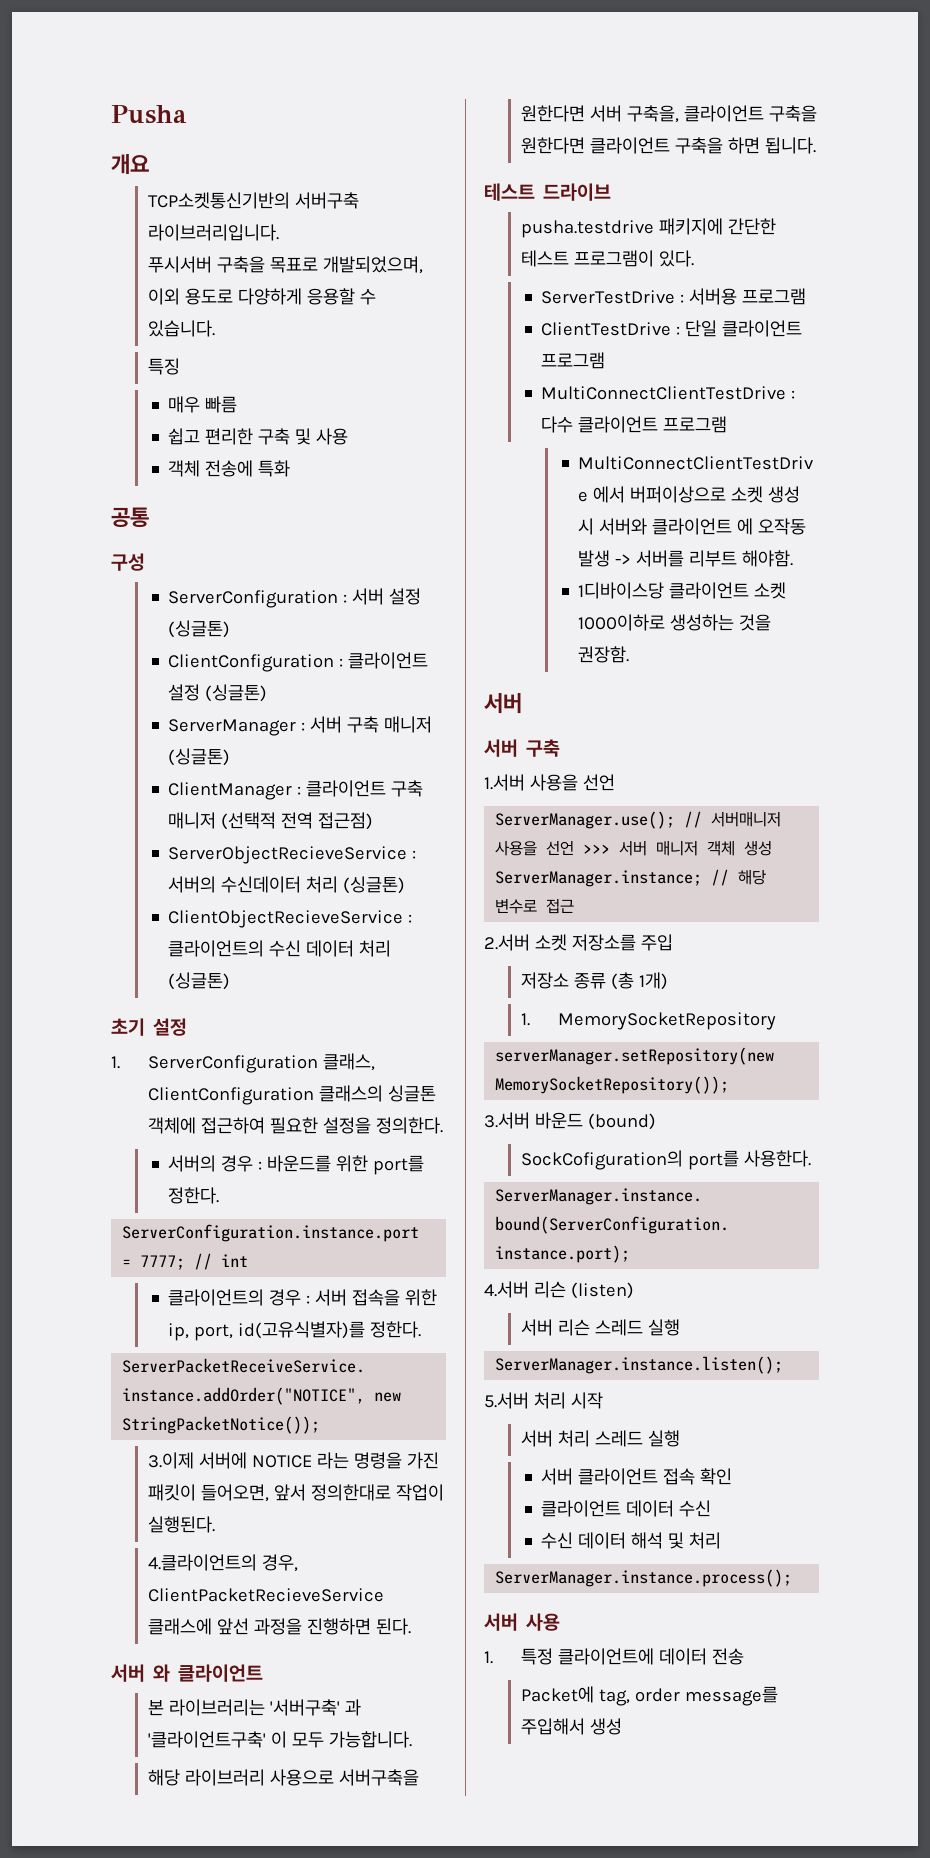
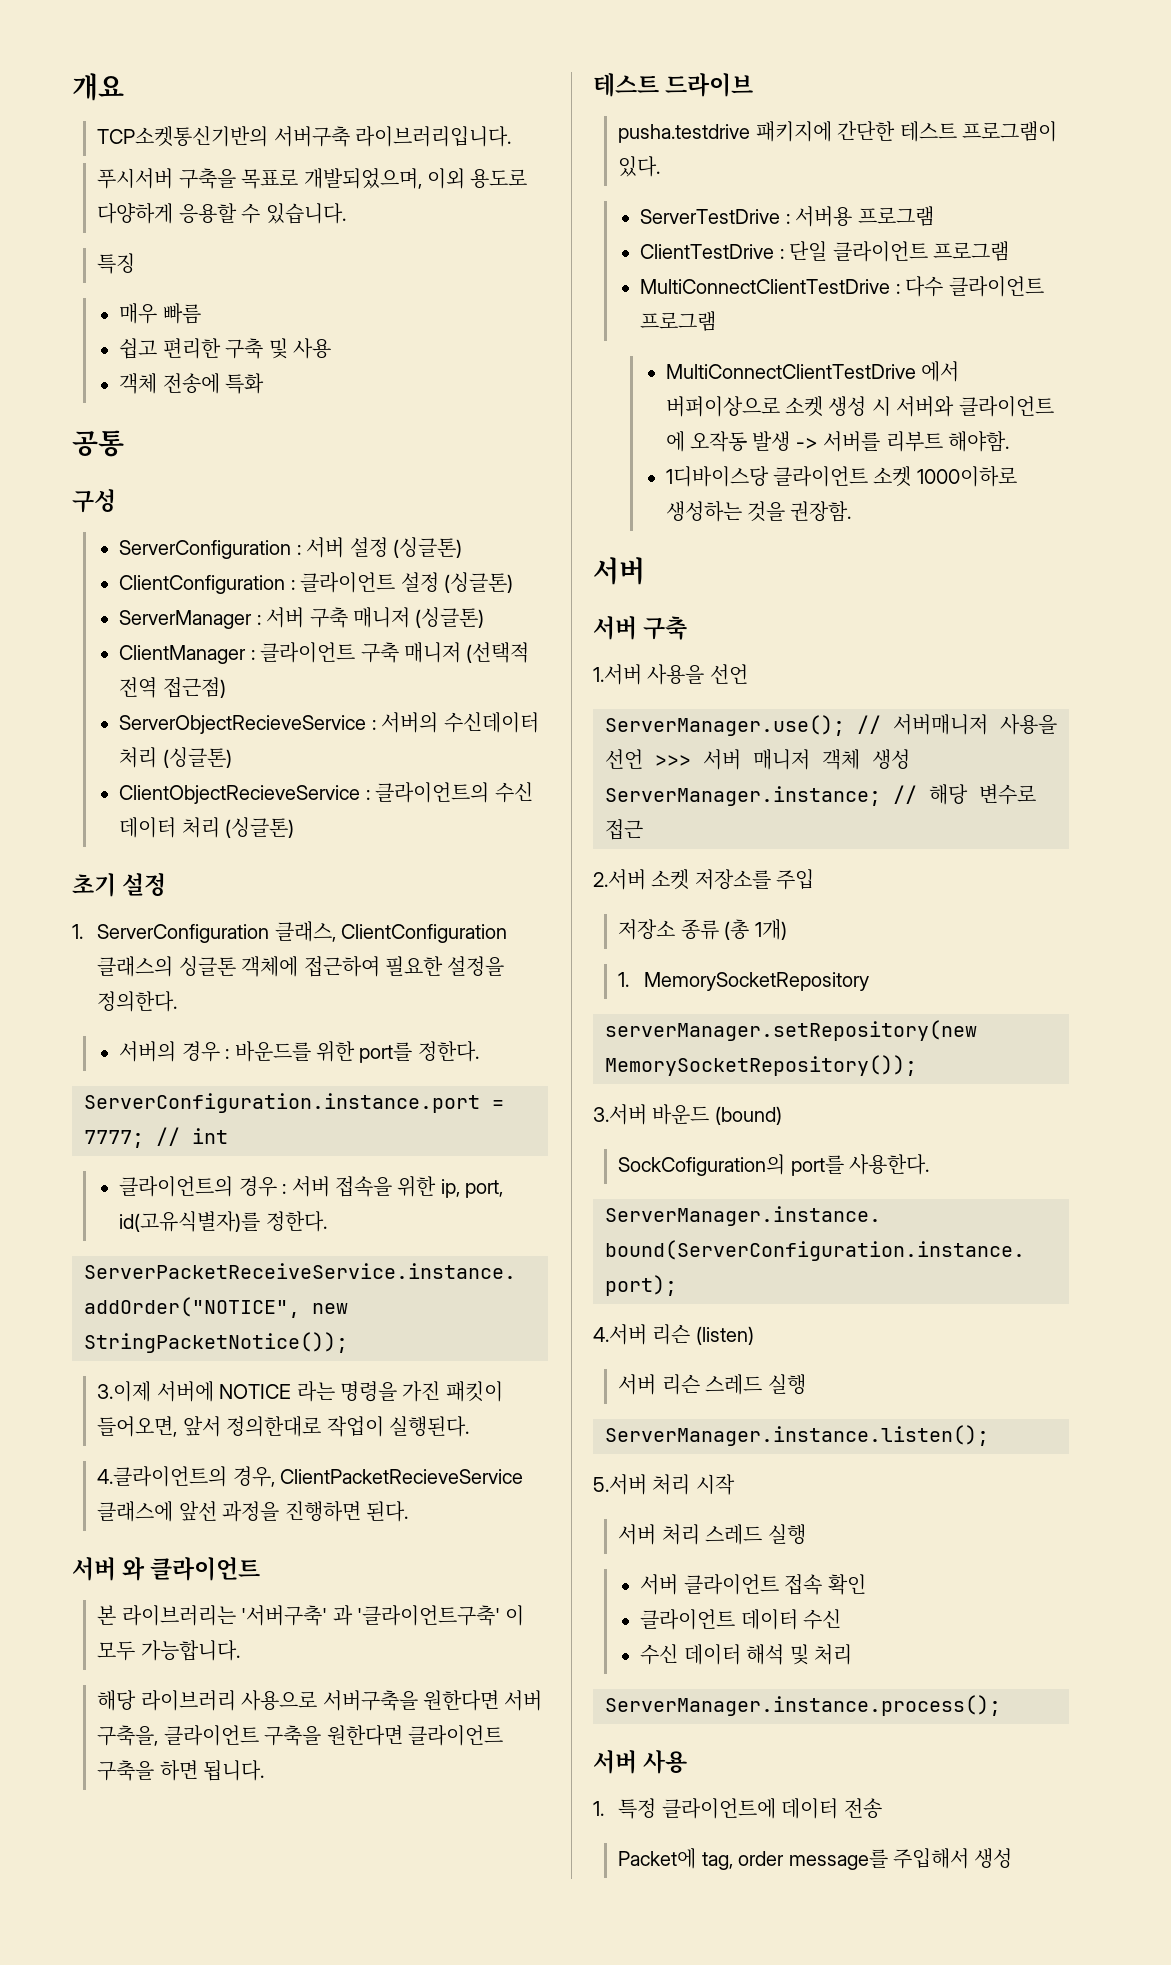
[111,105,187,124] Pusha // -> (72, 87) none

